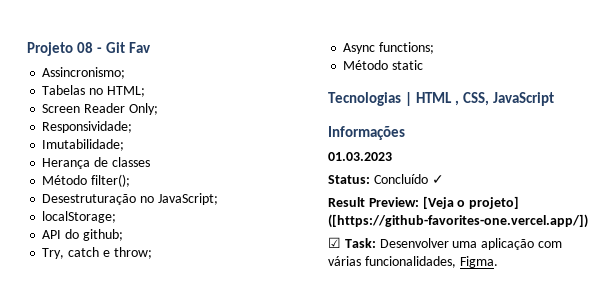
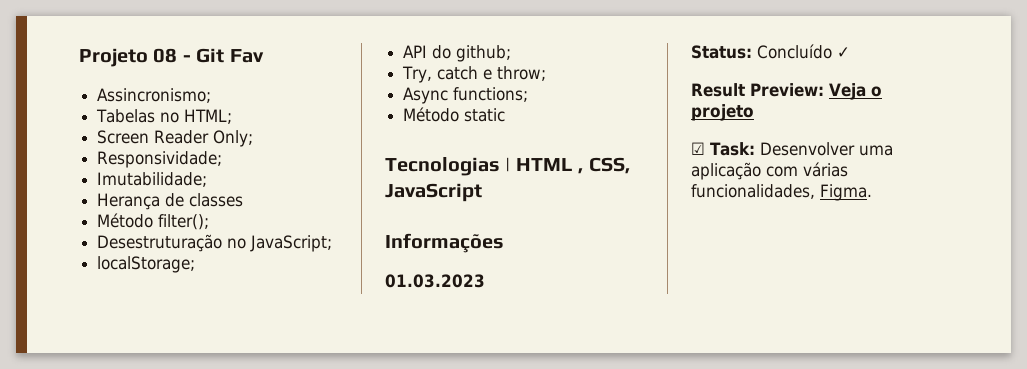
[422,196,520,209] [328,214,588,228] [Veja o projeto] ([https://github-favorites-one.vercel.app/]) -> [829,83,882,100] [691,104,754,121] Veja o projeto

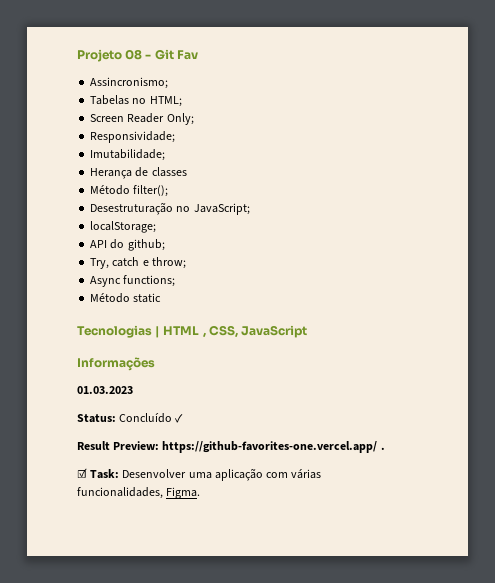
[829,83,882,100] [691,104,754,121] Veja o projeto -> [162,441,385,453] https://github-favorites-one.vercel.app/ .

